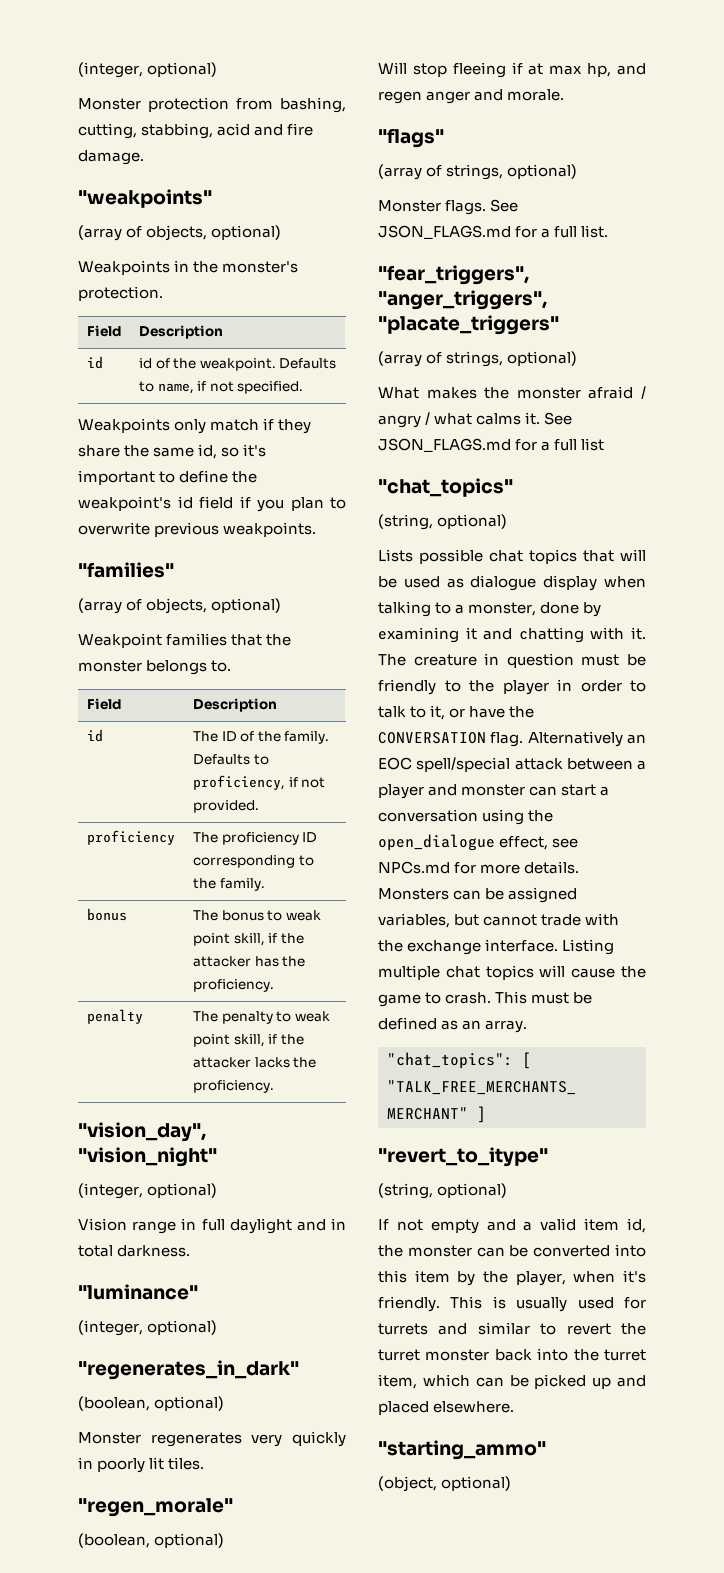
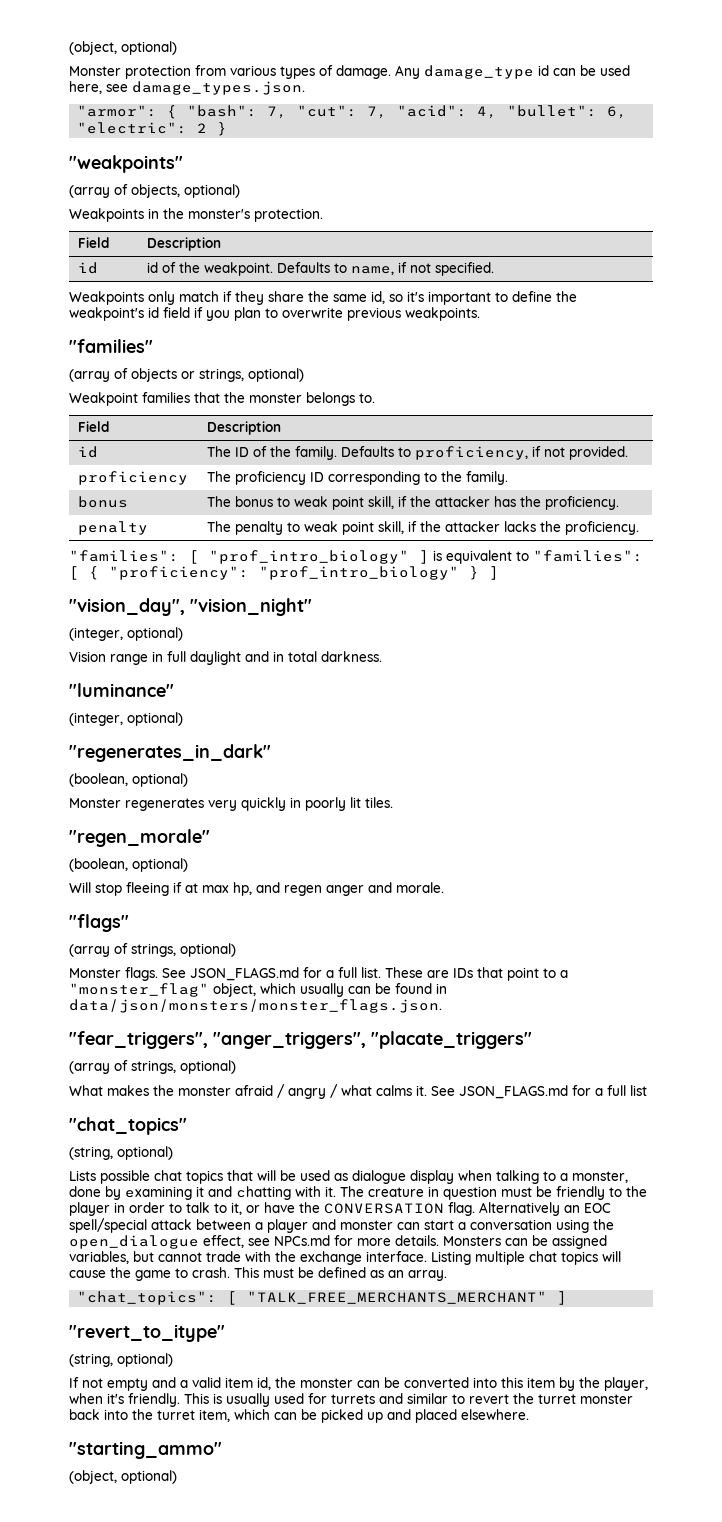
[78,62,143,78] (integer, -> [69,41,117,55] (object,
[280,97,346,113] [78,123,314,139] [78,150,144,165] bashing, cutting, stabbing, acid and fire damage. -> [230,65,630,79] [69,81,305,95] [77,105,628,119] [77,122,228,136] various types of damage. Any damage_type id can be used here, see damage_types.json. // "armor": { "bash": 7, "cut": 7, "acid": 4, "bullet": 6, "electric": 2 }
[146,598,208,614] objects, -> [131,368,244,382] objects or strings,
(274, 1086) none -> [69,550,643,564] [69,566,499,580] // "families": [ "prof_intro_biology" ] is equivalent to "families": [ { "proficiency": "prof_intro_biology" } ]
(609, 231) none -> [385,967,568,981] [69,983,447,997] [69,999,442,1013] These are IDs that point to a "monster_flag" object, which usually can be found in data/json/monsters/monster_flags.json.

